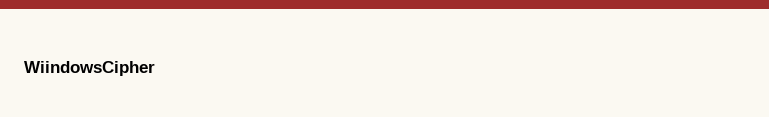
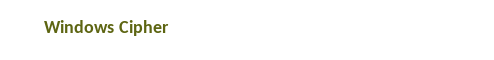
[24,61,155,76] WiindowsCipher -> [44,20,169,36] Windows Cipher

